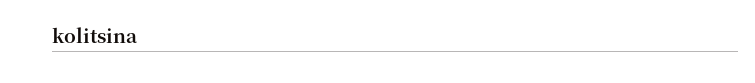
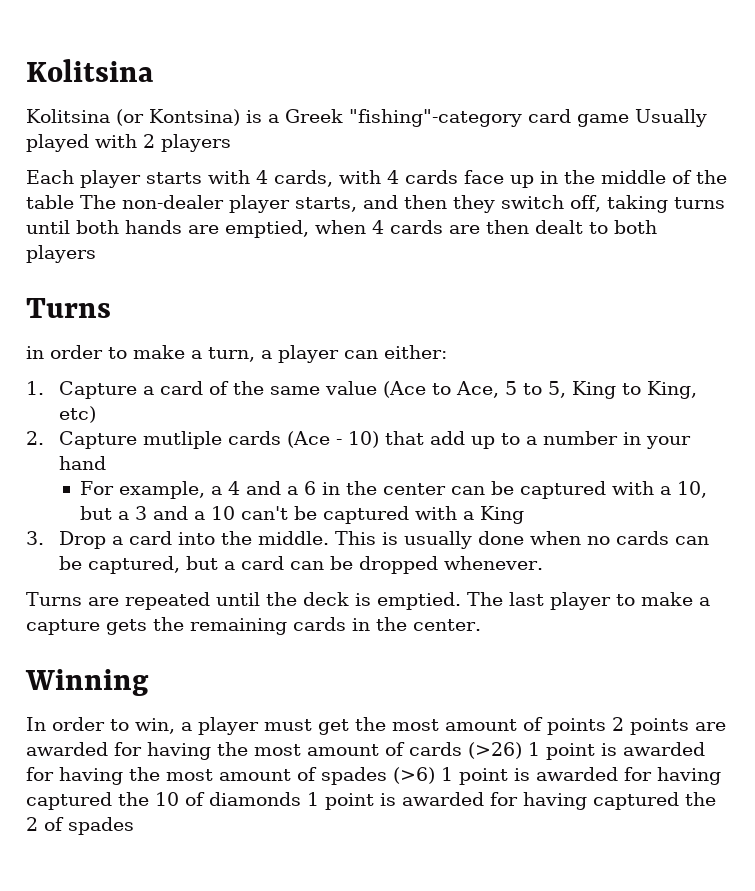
[52,27,138,43] kolitsina -> [26,59,153,82] [26,109,707,127] [26,134,231,152] [26,170,727,188] [26,195,725,213] [26,220,657,238] [26,245,96,263] [26,298,111,318] [26,345,447,363] [26,381,698,399] [59,406,97,423] [26,431,692,449] [59,456,107,470] [80,481,708,499] [80,506,525,524] [26,531,710,549] [59,556,544,574] [26,592,710,610] [26,617,481,635] [25,669,149,696] [26,717,726,735] [26,742,705,760] [26,767,721,785] [26,792,716,810] [26,817,134,835] Kolitsina // Kolitsina (or Kontsina) is a Greek "fishing"-category card game Usually played with 2 players // Each player starts with 4 cards, with 4 cards face up in the middle of the table The non-dealer player starts, and then they switch off, taking turns until both hands are emptied, when 4 cards are then dealt to both players // Turns // in order to make a turn, a player can either: // 1. Capture a card of the same value (Ace to Ace, 5 to 5, King to King, etc) // 2. Capture mutliple cards (Ace - 10) that add up to a number in your hand // For example, a 4 and a 6 in the center can be captured with a 10, but a 3 and a 10 can't be captured with a King // 3. Drop a card into the middle. This is usually done when no cards can be captured, but a card can be dropped whenever. // Turns are repeated until the deck is emptied. The last player to make a capture gets the remaining cards in the center. // Winning // In order to win, a player must get the most amount of points 2 points are awarded for having the most amount of cards (>26) 1 point is awarded for having the most amount of spades (>6) 1 point is awarded for having captured the 10 of diamonds 1 point is awarded for having captured the 2 of spades

